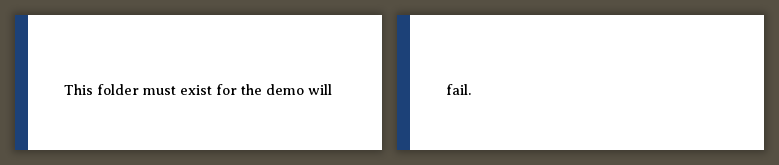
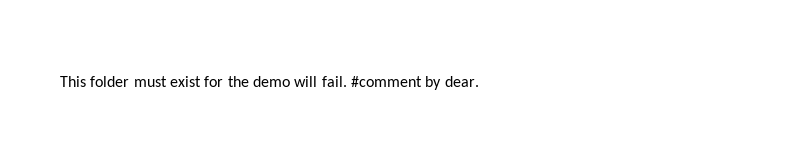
(471, 89) none -> [350,76,479,90] #comment by dear.

